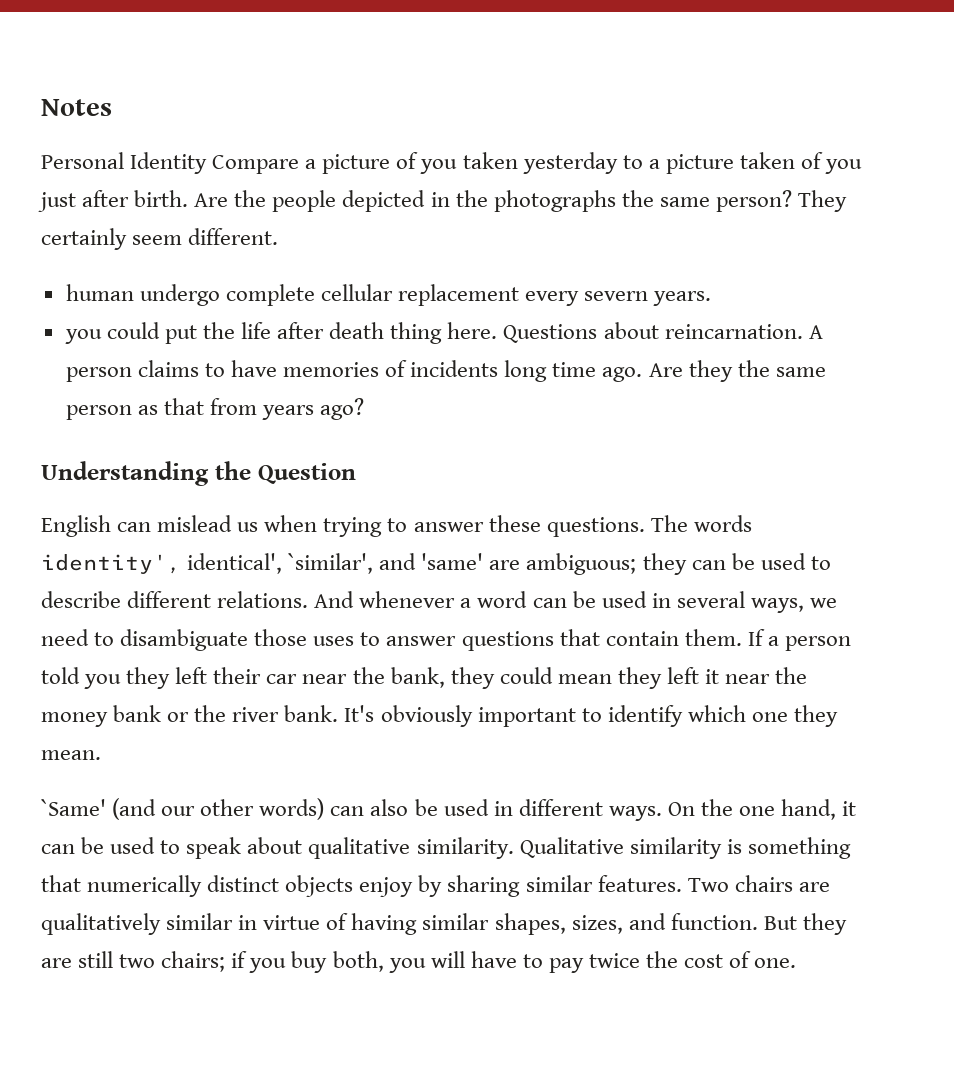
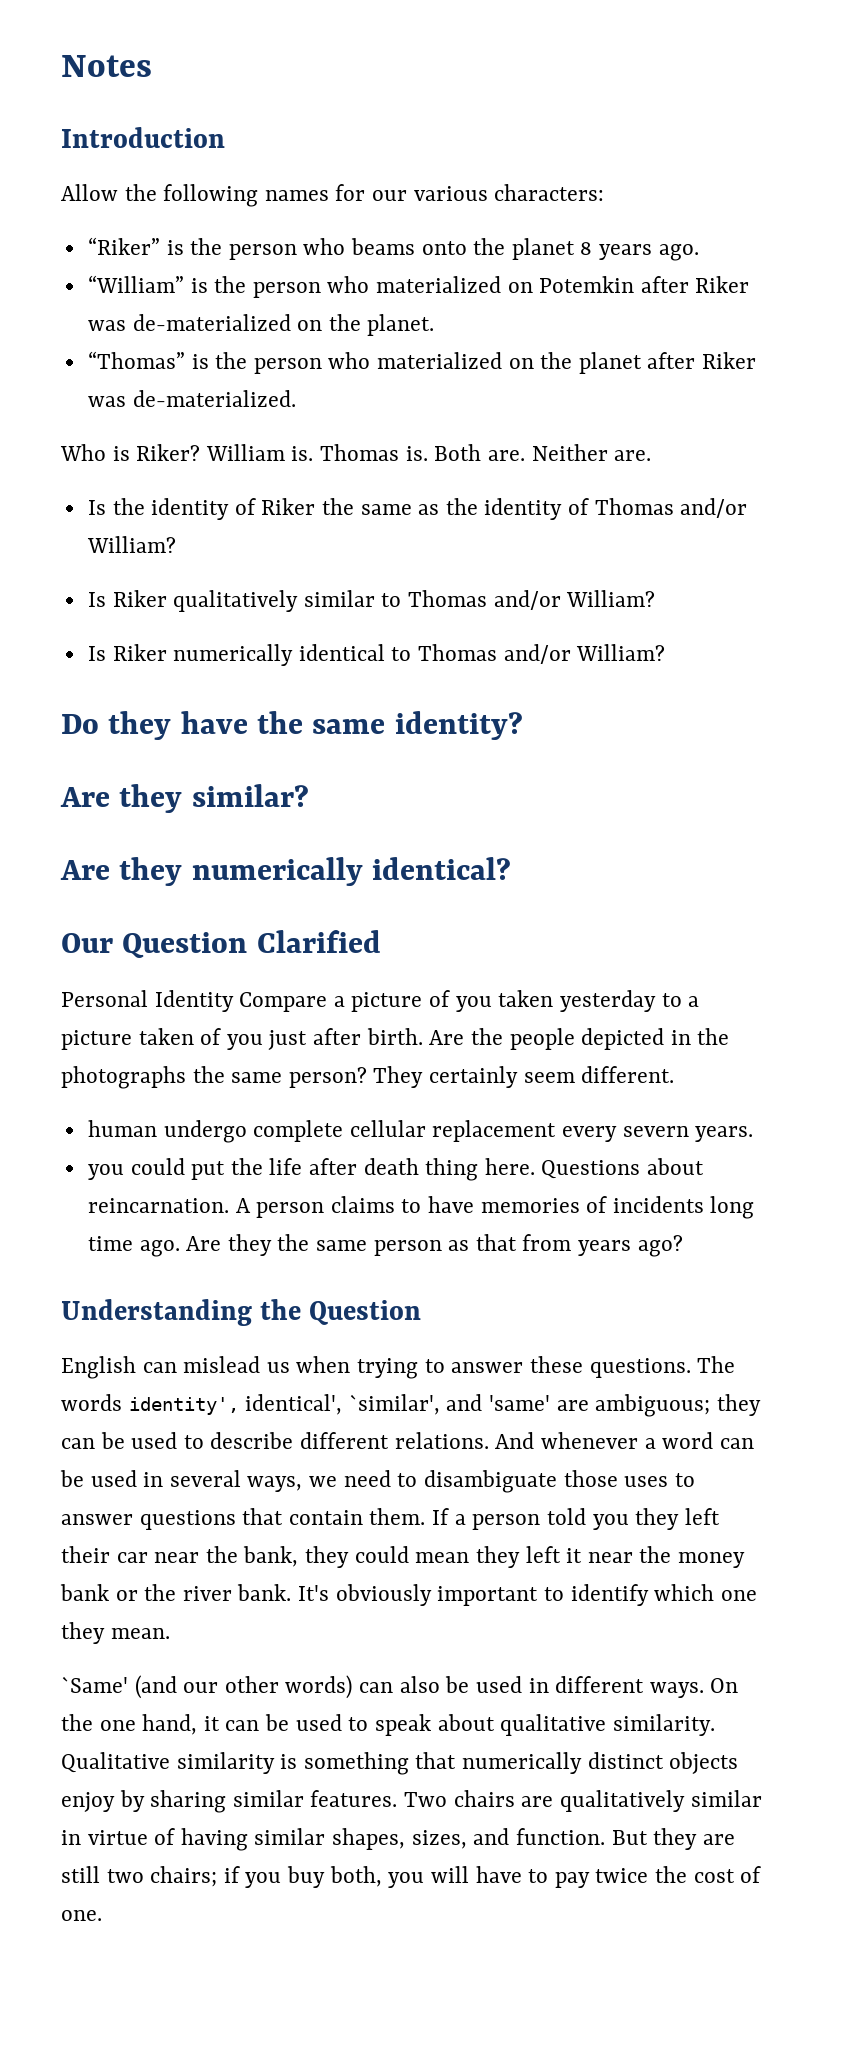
(112, 107) none -> [61,127,225,148] [61,184,605,207] [87,237,699,261] [87,275,750,298] [87,314,435,336] [87,351,757,374] [87,390,296,407] [60,444,652,461] [87,498,748,520] [86,536,176,553] [87,590,656,612] [87,644,666,666] [61,711,523,740] [60,784,309,813] [60,857,511,886] [61,930,381,958] // Introduction // Allow the following names for our various characters: // “Riker” is the person who beams onto the planet 8 years ago. // “William” is the person who materialized on Potemkin after Riker was de-materialized on the planet. // “Thomas” is the person who materialized on the planet after Riker was de-materialized. // Who is Riker? William is. Thomas is. Both are. Neither are. // Is the identity of Riker the same as the identity of Thomas and/or William? // Is Riker qualitatively similar to Thomas and/or William? // Is Riker numerically identical to Thomas and/or William? // Do they have the same identity? // Are they similar? // Are they numerically identical? // Our Question Clarified

